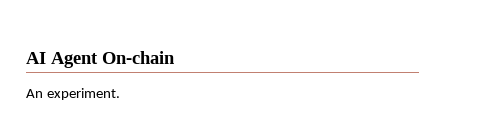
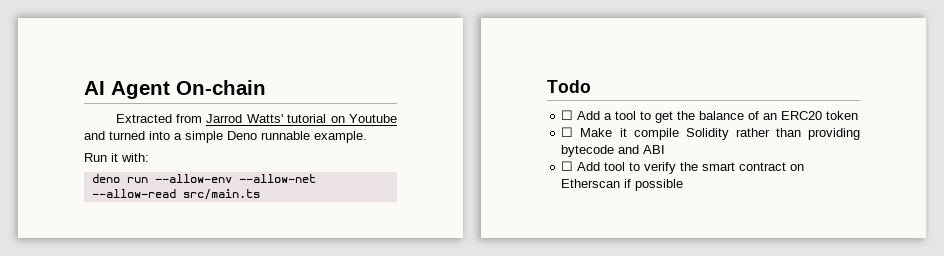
[26,88,120,100] An experiment. -> [115,114,397,123] [84,131,367,143] [84,153,149,162] [91,174,316,183] [91,189,260,200] [547,80,591,93] [561,110,859,123] [561,127,860,140] [561,145,666,157] [561,161,805,174] [561,179,684,191] Extracted from Jarrod Watts' tutorial on Youtube and turned into a simple Deno runnable example. // Run it with: // deno run --allow-env --allow-net --allow-read src/main.ts // Todo // ☐ Add a tool to get the balance of an ERC20 token // ☐ Make it compile Solidity rather than providing bytecode and ABI // ☐ Add tool to verify the smart contract on Etherscan if possible

